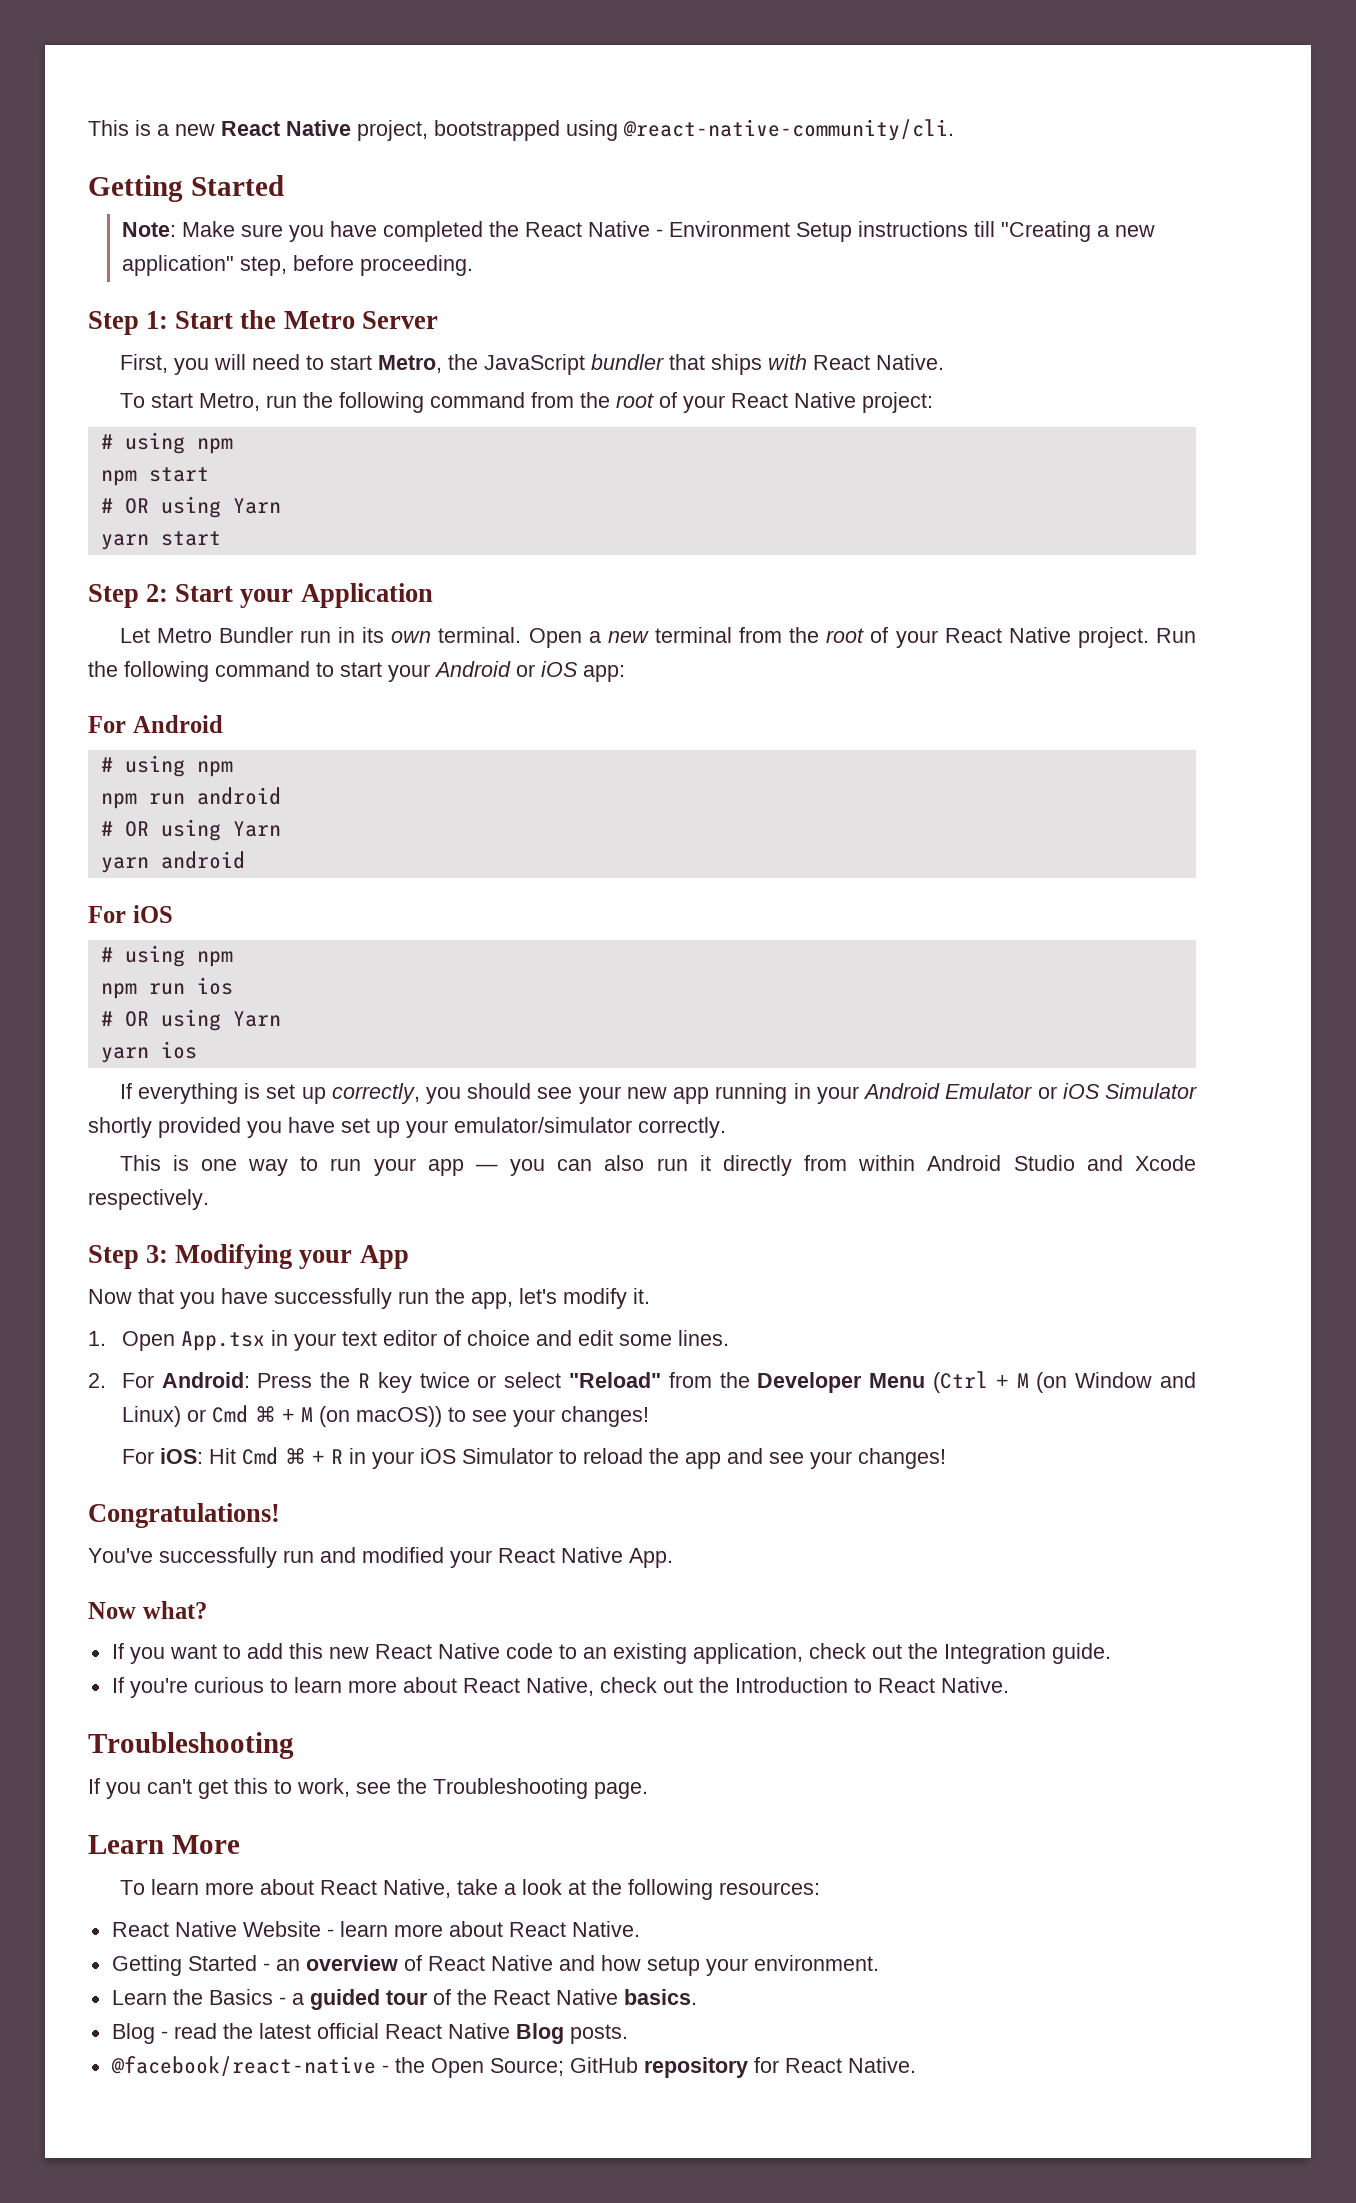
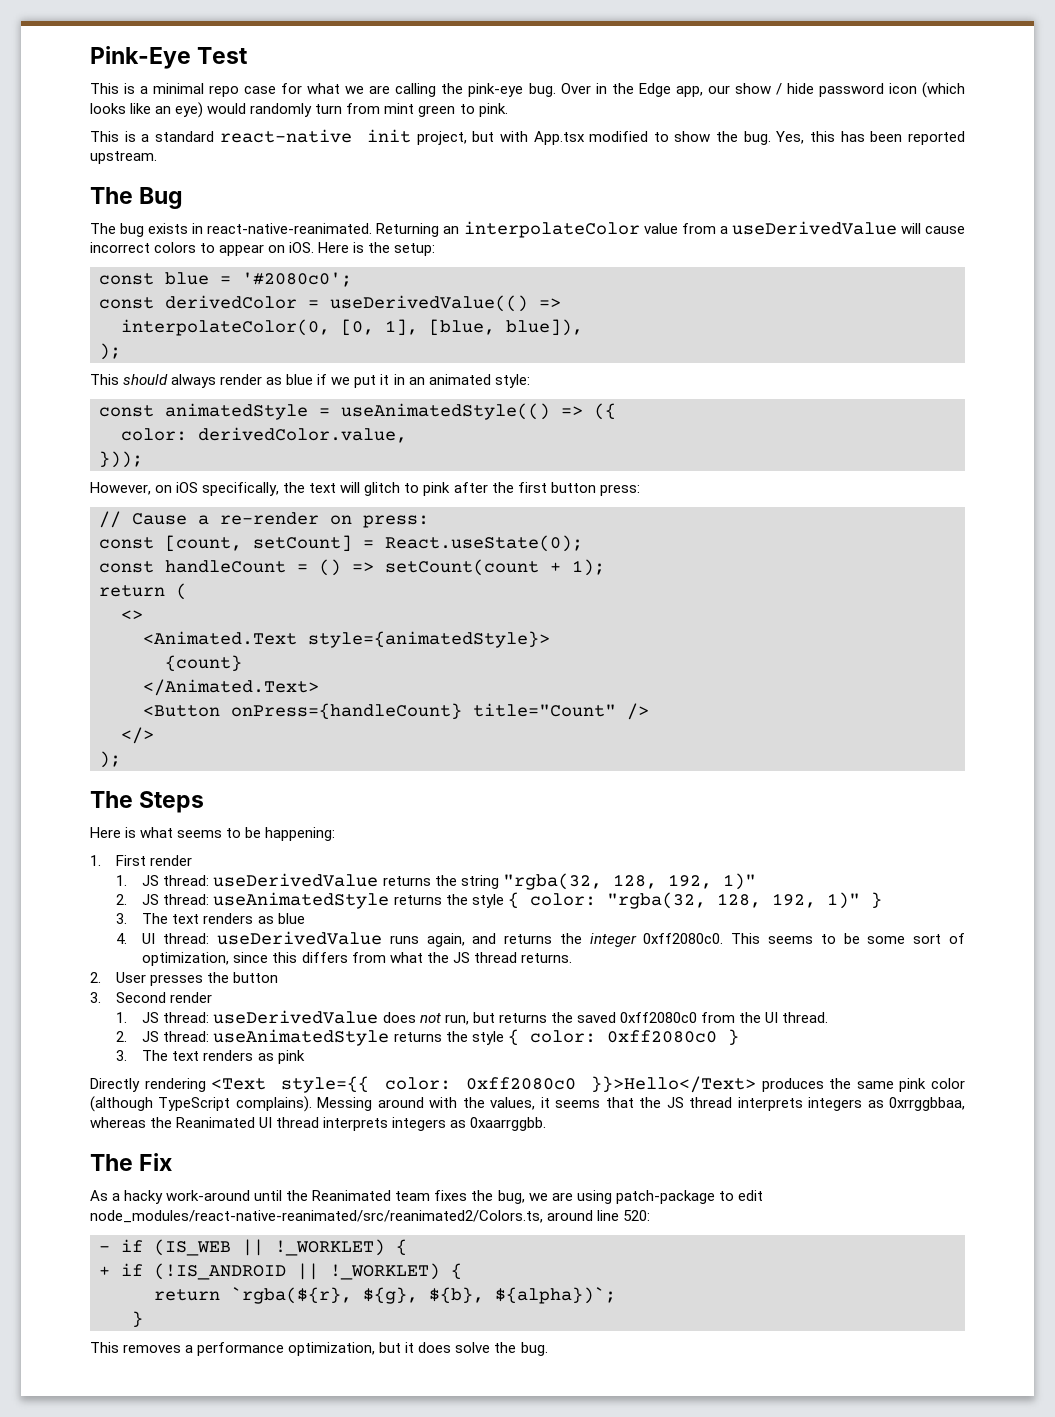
[88,119,954,141] [88,175,284,202] [121,221,1155,242] [121,255,473,276] [88,310,438,335] [119,354,944,375] [119,392,933,413] [100,432,233,454] [100,467,209,486] [100,496,281,518] [100,531,221,550] [88,583,433,608] [119,627,1197,648] [88,661,625,682] [88,715,223,733] [100,755,233,777] [100,787,281,809] [100,819,281,841] [100,851,245,873] [88,905,173,923] [100,945,233,967] [100,977,233,999] [100,1009,281,1031] [100,1041,197,1063] [119,1083,1197,1104] [88,1117,726,1138] [119,1155,1196,1176] [88,1189,209,1210] [88,1244,409,1269] [88,1288,650,1309] [88,1330,729,1351] [88,1371,1196,1393] [121,1405,649,1427] [121,1447,946,1469] [88,1503,280,1528] [88,1547,673,1568] [88,1601,207,1619] [111,1643,1111,1664] [111,1677,1009,1698] [88,1732,294,1759] [88,1778,648,1799] [88,1835,240,1854] [119,1879,820,1900] [111,1921,640,1937] [111,1955,879,1976] [111,1989,697,2010] [111,2023,628,2044] [110,2056,916,2078] This is a new React Native project, bootstrapped using @react-native-community/cli. // Getting Started // Note: Make sure you have completed the React Native - Environment Setup instructions till "Creating a new application" step, before proceeding. // Step 1: Start the Metro Server // First, you will need to start Metro, the JavaScript bundler that ships with React Native. // To start Metro, run the following command from the root of your React Native project: // # using npm // npm start // # OR using Yarn // yarn start // Step 2: Start your Application // Let Metro Bundler run in its own terminal. Open a new terminal from the root of your React Native project. Run the following command to start your Android or iOS app: // For Android // # using npm // npm run android // # OR using Yarn // yarn android // For iOS // # using npm // npm run ios // # OR using Yarn // yarn ios // If everything is set up correctly, you should see your new app running in your Android Emulator or iOS Simulator shortly provided you have set up your emulator/simulator correctly. // This is one way to run your app — you can also run it directly from within Android Studio and Xcode respectively. // Step 3: Modifying your App // Now that you have successfully run the app, let's modify it. // 1. Open App.tsx in your text editor of choice and edit some lines. // 2. For Android: Press the R key twice or select "Reload" from the Developer Menu (Ctrl + M (on Window and Linux) or Cmd ⌘ + M (on macOS)) to see your changes! // For iOS: Hit Cmd ⌘ + R in your iOS Simulator to reload the app and see your changes! // Congratulations! // You've successfully run and modified your React Native App. // Now what? // If you want to add this new React Native code to an existing application, check out the Integration guide. // If you're curious to learn more about React Native, check out the Introduction to React Native. // Troubleshooting // If you can't get this to work, see the Troubleshooting page. // Learn More // To learn more about React Native, take a look at the following resources: // React Native Website - learn more about React Native. // Getting Started - an overview of React Native and how setup your environment. // Learn the Basics - a guided tour of the React Native basics. // Blog - read the latest official React Native Blog posts. // @facebook/react-native - the Open Source; GitHub repository for React Native. -> [90,46,249,69] [90,82,965,98] [90,102,508,118] [90,129,965,145] [90,151,157,164] [90,187,184,209] [90,221,966,238] [90,242,436,256] [99,272,352,287] [99,295,561,312] [121,319,583,336] [99,343,121,360] [90,374,530,388] [99,403,616,420] [121,427,407,443] [99,451,143,468] [90,482,640,496] [99,511,429,528] [99,535,583,552] [99,559,605,576] [99,583,187,600] [121,610,143,620] [143,631,550,648] [165,655,242,672] [143,679,319,696] [143,703,649,720] [121,727,154,744] [99,751,121,768] [90,791,205,813] [90,827,336,841] [90,855,193,866] [116,873,756,890] [116,892,882,909] [116,913,305,924] [116,931,966,947] [142,952,572,966] [90,972,279,986] [90,992,213,1003] [116,1010,829,1025] [116,1029,739,1046] [116,1050,305,1064] [90,1076,966,1093] [90,1096,966,1112] [90,1117,547,1131] [90,1153,173,1171] [90,1190,763,1204] [90,1210,651,1223] [99,1239,407,1256] [99,1263,462,1280] [154,1287,616,1304] [132,1311,143,1328] [90,1342,548,1356] Pink-Eye Test // This is a minimal repo case for what we are calling the pink-eye bug. Over in the Edge app, our show / hide password icon (which looks like an eye) would randomly turn from mint green to pink. // This is a standard react-native init project, but with App.tsx modified to show the bug. Yes, this has been reported upstream. // The Bug // The bug exists in react-native-reanimated. Returning an interpolateColor value from a useDerivedValue will cause incorrect colors to appear on iOS. Here is the setup: // const blue = '#2080c0'; // const derivedColor = useDerivedValue(() => // interpolateColor(0, [0, 1], [blue, blue]), // ); // This should always render as blue if we put it in an animated style: // const animatedStyle = useAnimatedStyle(() => ({ // color: derivedColor.value, // })); // However, on iOS specifically, the text will glitch to pink after the first button press: // // Cause a re-render on press: // const [count, setCount] = React.useState(0); // const handleCount = () => setCount(count + 1); // return ( // <> // <Animated.Text style={animatedStyle}> // {count} // </Animated.Text> // <Button onPress={handleCount} title="Count" /> // </> // ); // The Steps // Here is what seems to be happening: // 1. First render // 1. JS thread: useDerivedValue returns the string "rgba(32, 128, 192, 1)" // 2. JS thread: useAnimatedStyle returns the style { color: "rgba(32, 128, 192, 1)" } // 3. The text renders as blue // 4. UI thread: useDerivedValue runs again, and returns the integer 0xff2080c0. This seems to be some sort of optimization, since this differs from what the JS thread returns. // 2. User presses the button // 3. Second render // 1. JS thread: useDerivedValue does not run, but returns the saved 0xff2080c0 from the UI thread. // 2. JS thread: useAnimatedStyle returns the style { color: 0xff2080c0 } // 3. The text renders as pink // Directly rendering <Text style={{ color: 0xff2080c0 }}>Hello</Text> produces the same pink color (although TypeScript complains). Messing around with the values, it seems that the JS thread interprets integers as 0xrrggbbaa, whereas the Reanimated UI thread interprets integers as 0xaarrggbb. // The Fix // As a hacky work-around until the Reanimated team fixes the bug, we are using patch-package to edit node_modules/react-native-reanimated/src/reanimated2/Colors.ts, around line 520: // - if (IS_WEB || !_WORKLET) { // + if (!IS_ANDROID || !_WORKLET) { // return `rgba(${r}, ${g}, ${b}, ${alpha})`; // } // This removes a performance optimization, but it does solve the bug.

